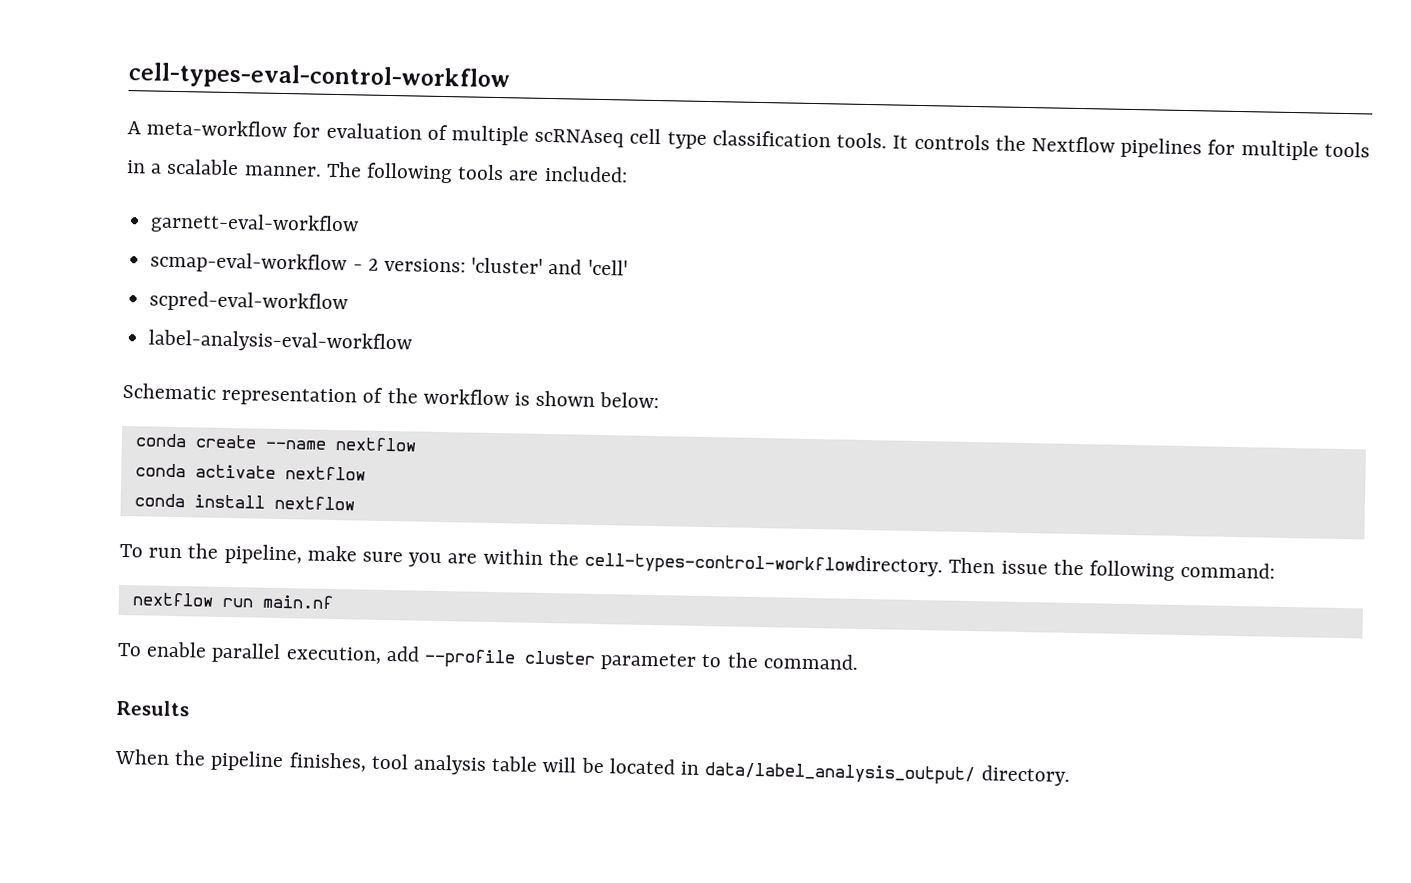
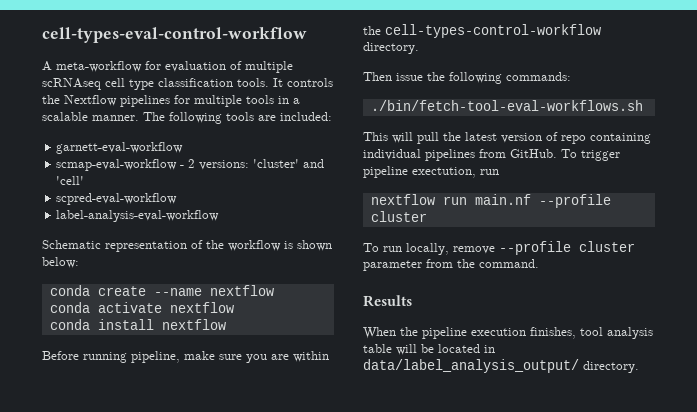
[119,543,219,559] To run the -> [42,351,127,363] Before running
[584,550,944,578] cell-types-control-workflowdirectory. -> [385,24,601,38] [363,42,419,54] cell-types-control-workflow directory. //
[1180,561,1276,579] command: -> [506,72,571,81] [370,100,643,111] [363,132,651,144] [363,149,620,161] [363,166,499,178] commands: // ./bin/fetch-tool-eval-workflows.sh // This will pull the latest version of repo containing individual pipelines from GitHub. To trigger pipeline exectution, run
[117,641,420,664] // To enable parallel execution, add -> [538,194,611,208] [370,211,427,222] [363,243,495,255] --profile cluster // To run locally, remove
[701,653,722,668] to -> [426,259,453,268] from
(285, 761) none -> [471,328,526,336] execution

